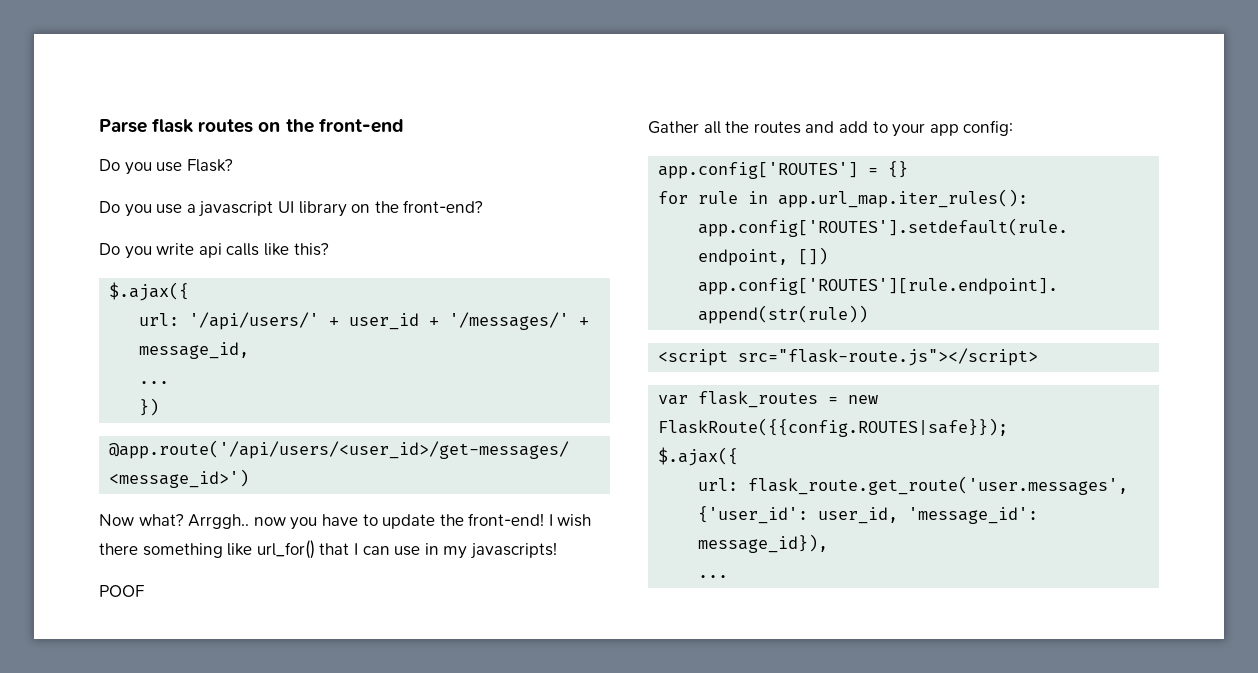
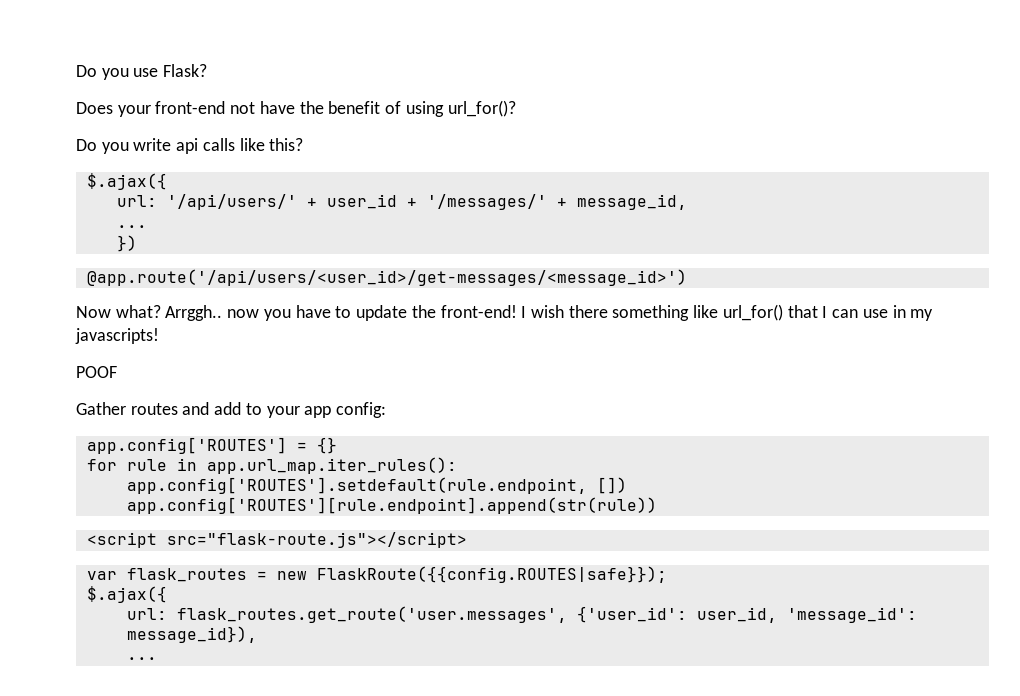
[99,118,404,133] [99,159,233,175] [99,200,484,217] Parse flask routes on the front-end // Do you use Flask? // Do you use a javascript UI library on the front-end? -> [76,64,208,80] [76,100,516,117] Do you use Flask? // Does your front-end not have the benefit of using url_for()?
[703,121,750,134] all the -> (126, 408) none
[748,476,1129,495] flask_route.get_route('user.messages', -> [176,606,567,623] flask_routes.get_route('user.messages',

